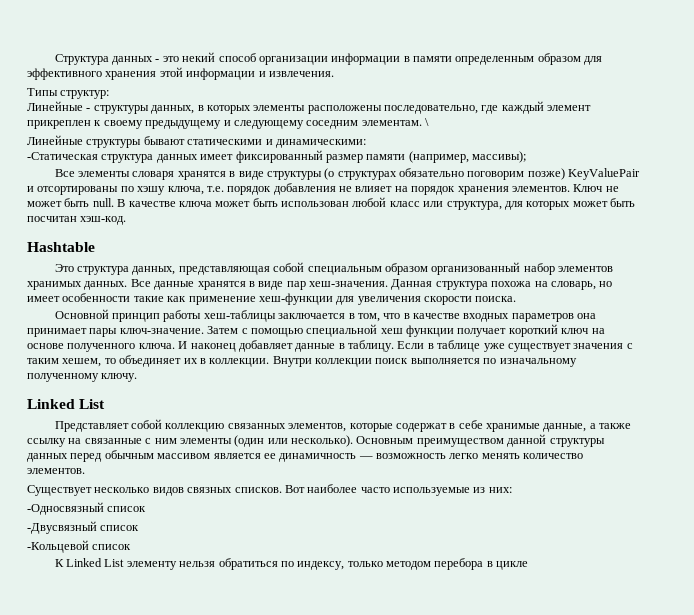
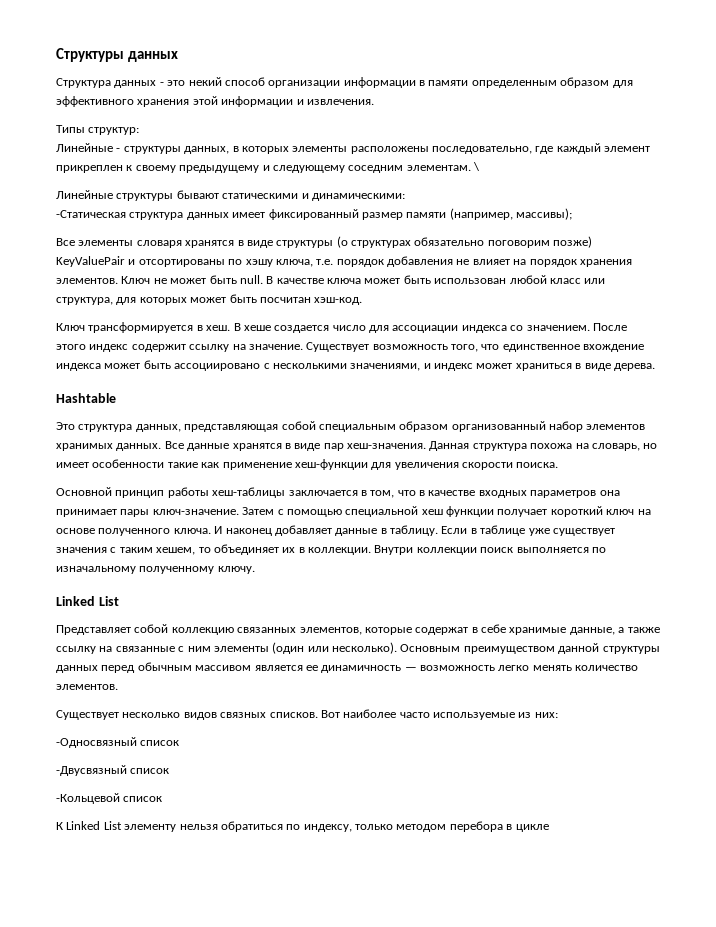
(54, 59) none -> [56,48,178,62] Структуры данных //
(127, 220) none -> [56,322,627,333] [56,342,645,352] [56,360,655,371] // Ключ трансформируется в хеш. В хеше создается число для ассоциации индекса со значением. После этого индекс содержит ссылку на значение. Cуществует возможность того, что единственное вхождение индекса может быть ассоциировано с несколькими значениями, и индекс может храниться в виде дерева.

